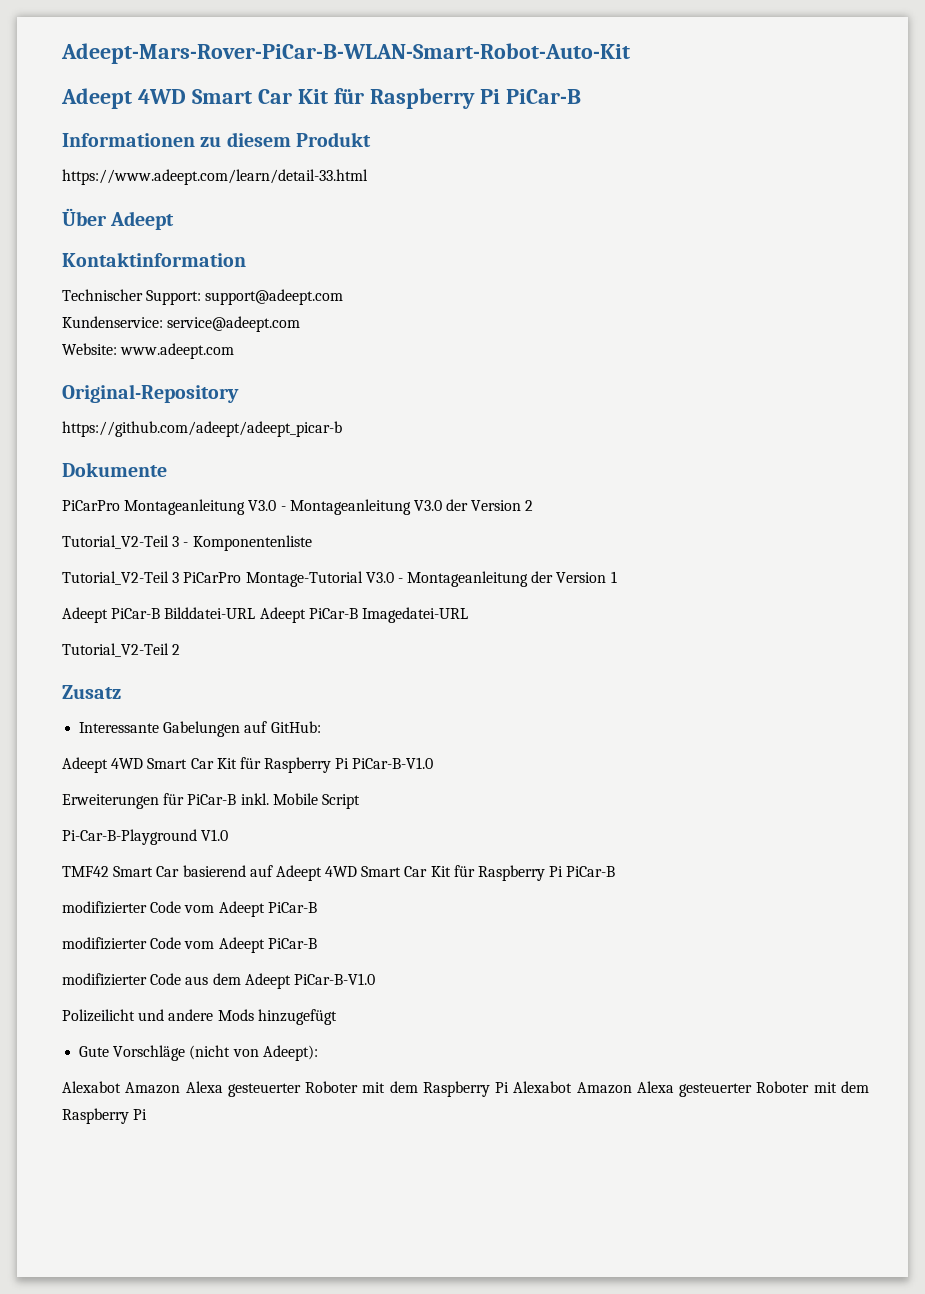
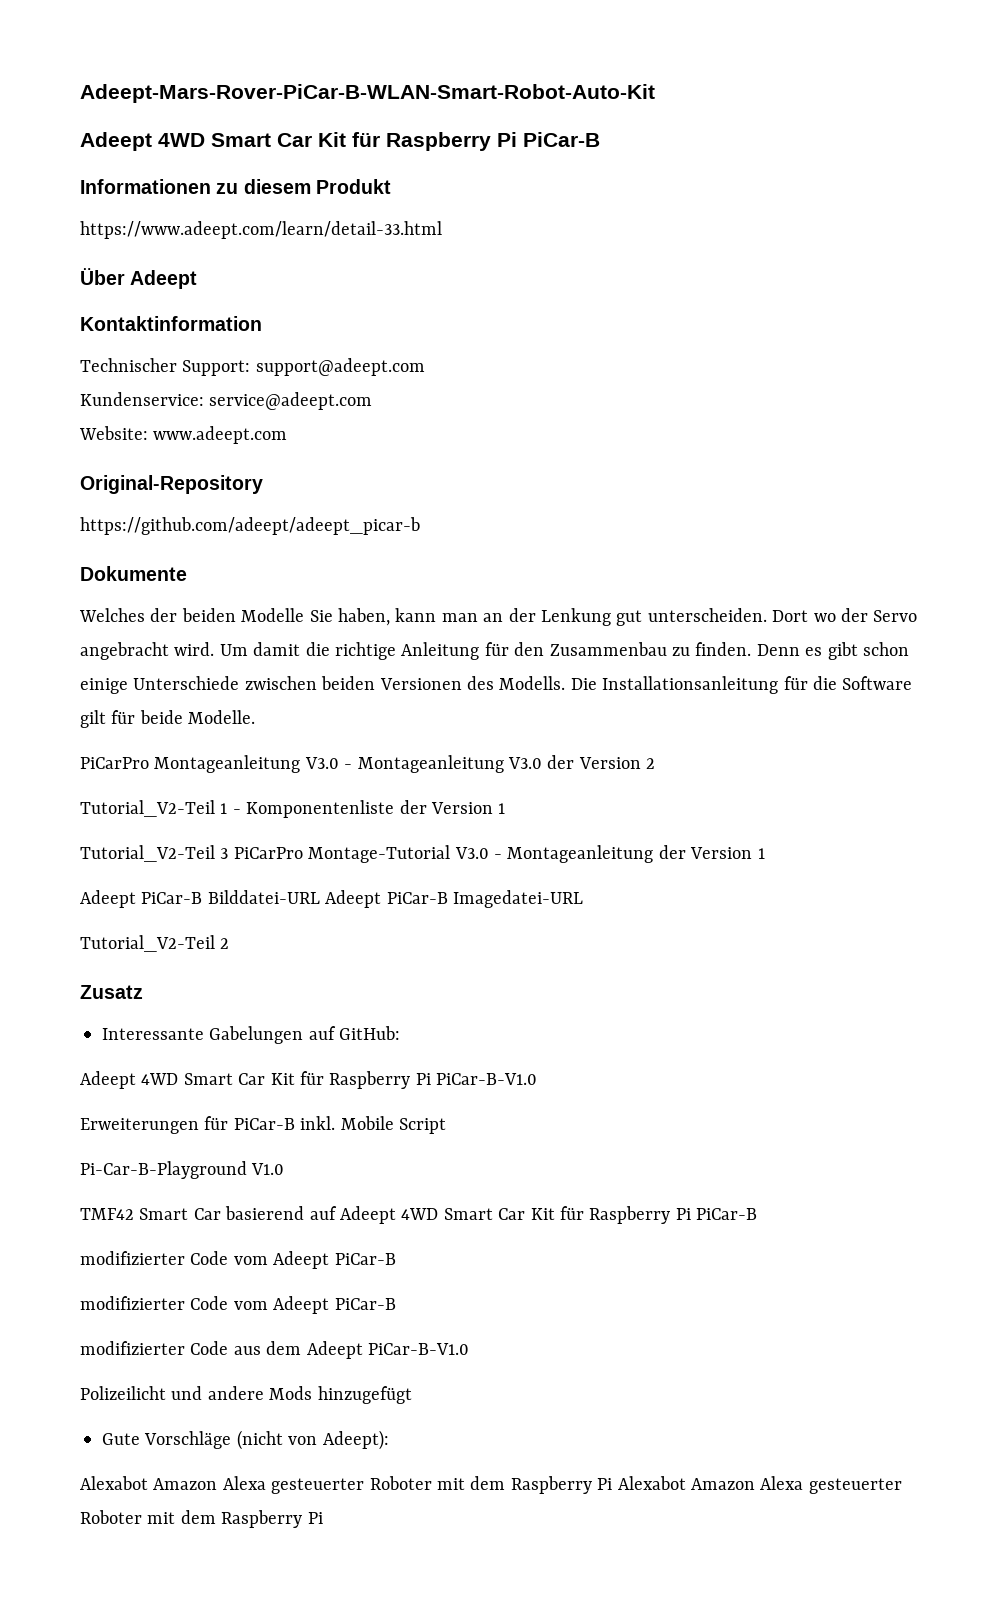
(167, 469) none -> [79,608,918,626] [80,642,909,660] [80,676,913,694] [80,710,256,728] // Welches der beiden Modelle Sie haben, kann man an der Lenkung gut unterscheiden. Dort wo der Servo angebracht wird. Um damit die richtige Anleitung für den Zusammenbau zu finden. Denn es gibt schon einige Unterschiede zwischen beiden Versionen des Modells. Die Installationsanleitung für die Software gilt für beide Modelle.
[172,536,180,547] 3 -> [220,803,228,814] 1
(312, 543) none -> [399,800,506,814] der Version 1

